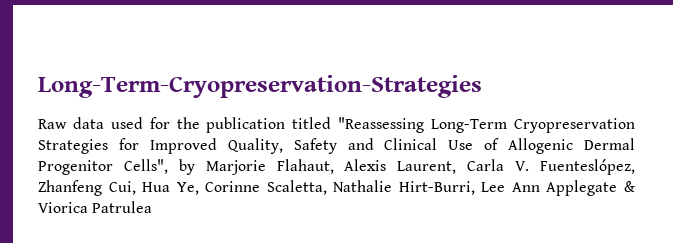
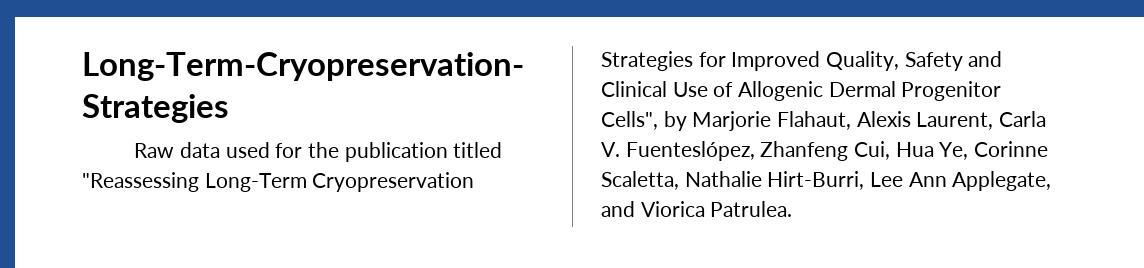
[546,180,635,196] [38,201,153,213] Applegate & Viorica Patrulea -> [952,171,1052,191] [601,201,793,217] Applegate, and Viorica Patrulea.

